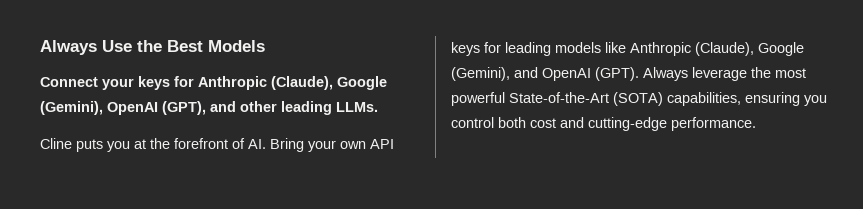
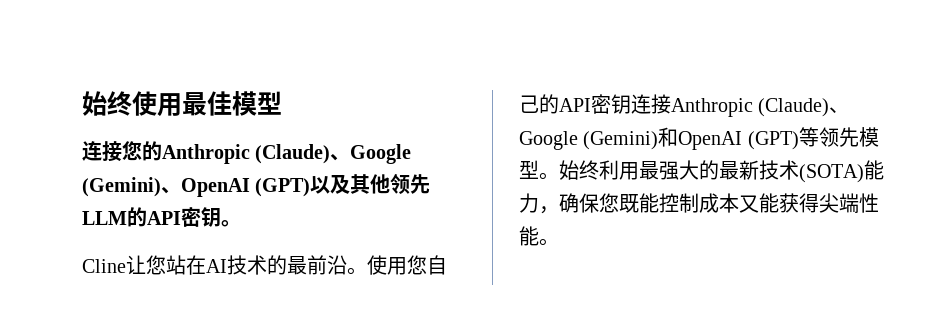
[40,40,265,55] [40,76,387,90] [40,101,378,115] [40,138,394,152] [451,42,804,56] [451,67,806,81] [451,92,827,106] [451,117,756,131] Always Use the Best Models // Connect your keys for Anthropic (Claude), Google (Gemini), OpenAI (GPT), and other leading LLMs. // Cline puts you at the forefront of AI. Bring your own API keys for leading models like Anthropic (Claude), Google (Gemini), and OpenAI (GPT). Always leverage the most powerful State-of-the-Art (SOTA) capabilities, ensuring you control both cost and cutting-edge performance. -> [82,91,282,117] [82,141,412,164] [82,174,431,197] [82,207,241,227] [82,255,447,275] [519,94,850,117] [519,127,879,150] [519,160,884,183] [519,193,879,214] [519,226,559,246] 始终使用最佳模型 // 连接您的Anthropic (Claude)、Google (Gemini)、OpenAI (GPT)以及其他领先LLM的API密钥。 // Cline让您站在AI技术的最前沿。使用您自己的API密钥连接Anthropic (Claude)、Google (Gemini)和OpenAI (GPT)等领先模型。始终利用最强大的最新技术(SOTA)能力，确保您既能控制成本又能获得尖端性能。

